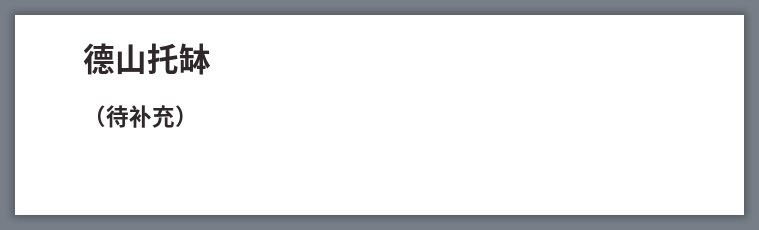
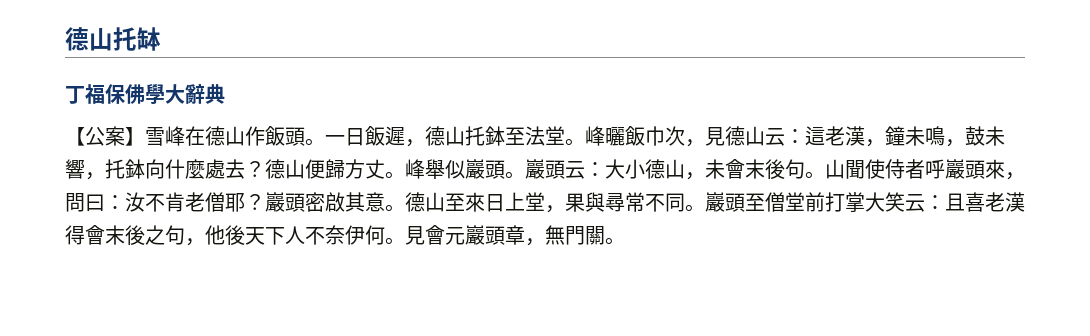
[83,105,198,128] （待补充） -> [65,84,225,104] [65,126,1005,147] [65,159,1025,180] [65,192,1025,213] [65,225,625,246] 丁福保佛學大辭典 // 【公案】雪峰在德山作飯頭。一日飯遲，德山托鉢至法堂。峰曬飯巾次，見德山云：這老漢，鐘未鳴，鼓未響，托鉢向什麼處去？德山便歸方丈。峰舉似巖頭。巖頭云：大小德山，未會末後句。山聞使侍者呼巖頭來，問曰：汝不肯老僧耶？巖頭密啟其意。德山至來日上堂，果與尋常不同。巖頭至僧堂前打掌大笑云：且喜老漢得會末後之句，他後天下人不奈伊何。見會元巖頭章，無門關。

